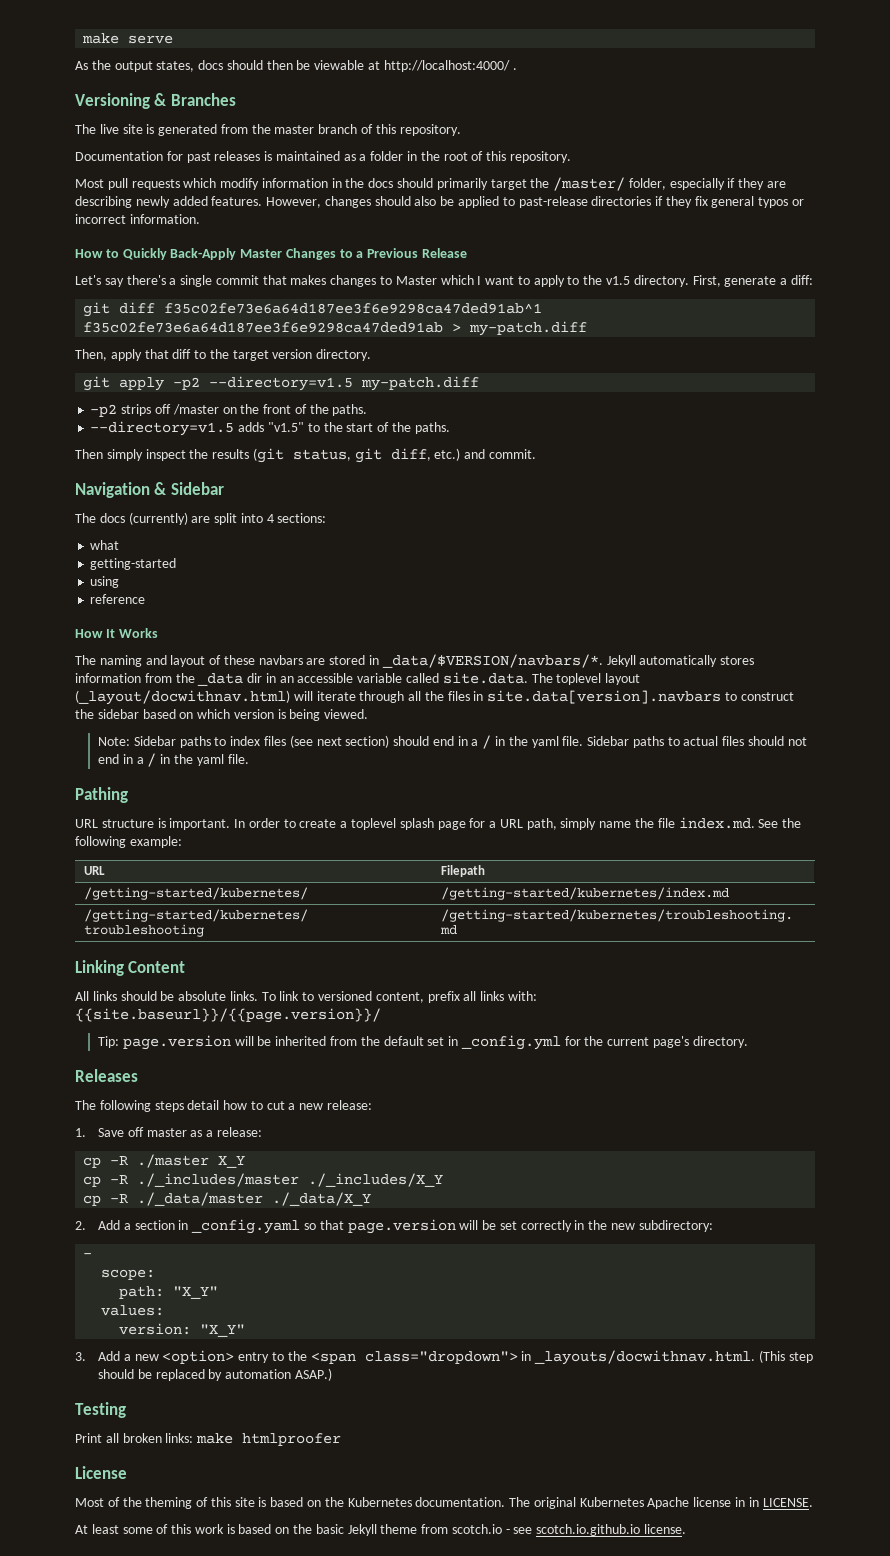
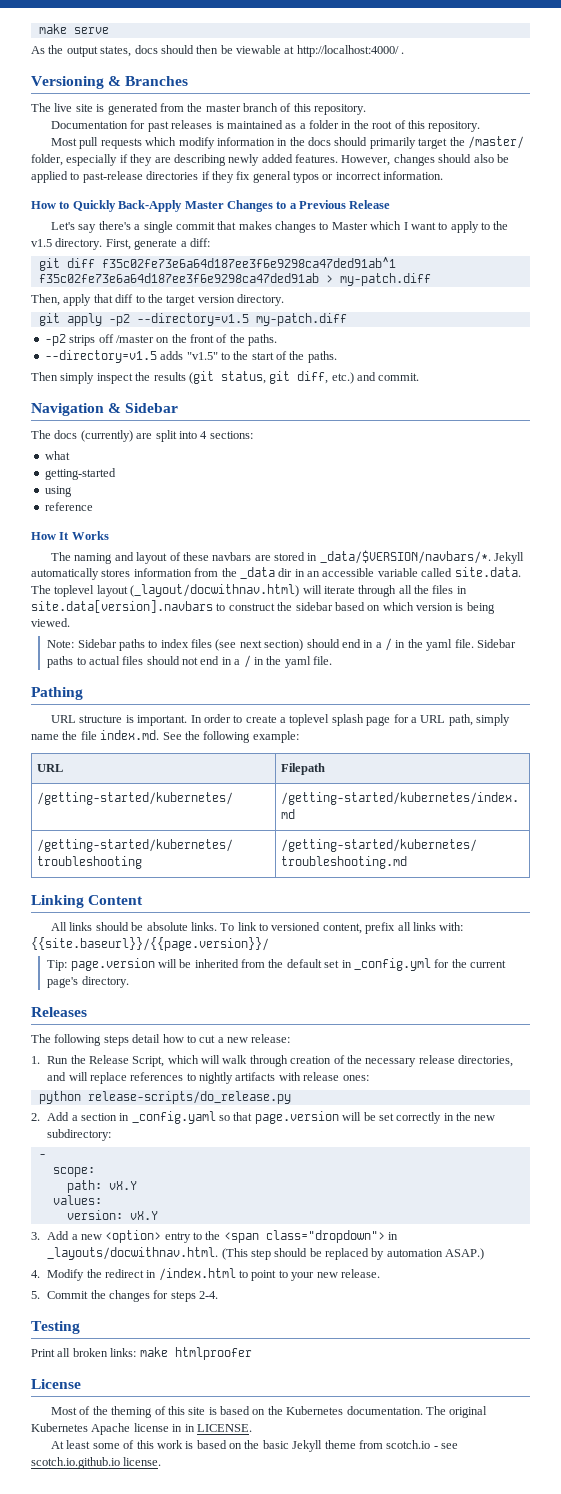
[98,1127,262,1137] [83,1154,246,1168] [83,1173,444,1187] [83,1192,372,1206] Save off master as a release: // cp -R ./master X_Y // cp -R ./_includes/master ./_includes/X_Y // cp -R ./_data/master ./_data/X_Y -> [47,1055,514,1067] [47,1072,369,1084] [38,1091,291,1104] Run the Release Script, which will walk through creation of the necessary release directories, and will replace references to nightly artifacts with release ones: // python release-scripts/do_release.py
[173,1286,219,1299] "X_Y" -> [108,1181,137,1190] vX.Y
[200,1324,246,1337] "X_Y" -> [129,1211,158,1220] vX.Y
(332, 1374) none -> [31,1268,380,1281] [31,1290,219,1302] // 4. Modify the redirect in /index.html to point to your new release. // 5. Commit the changes for steps 2-4.

